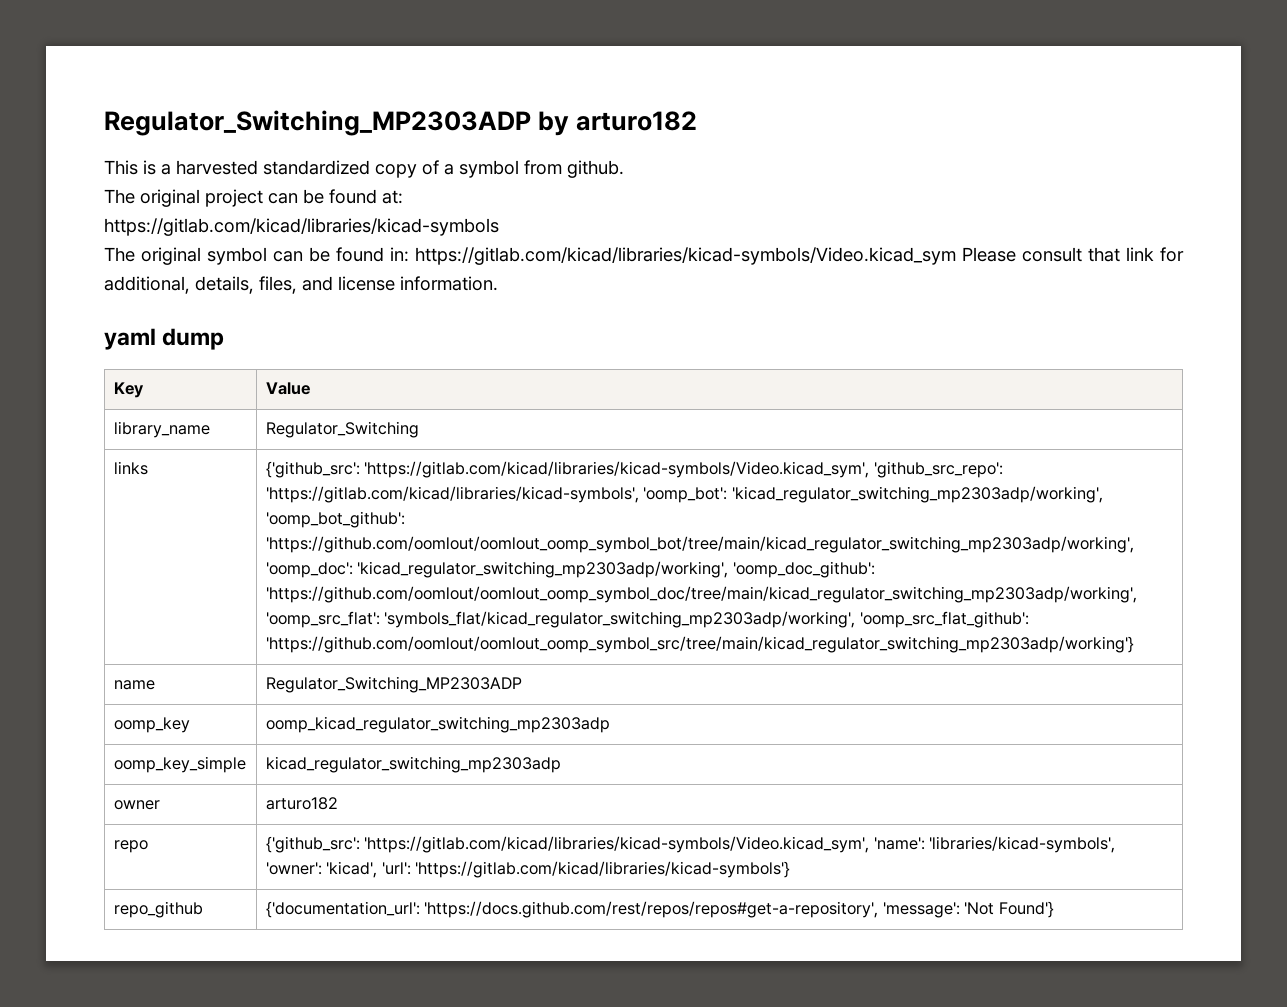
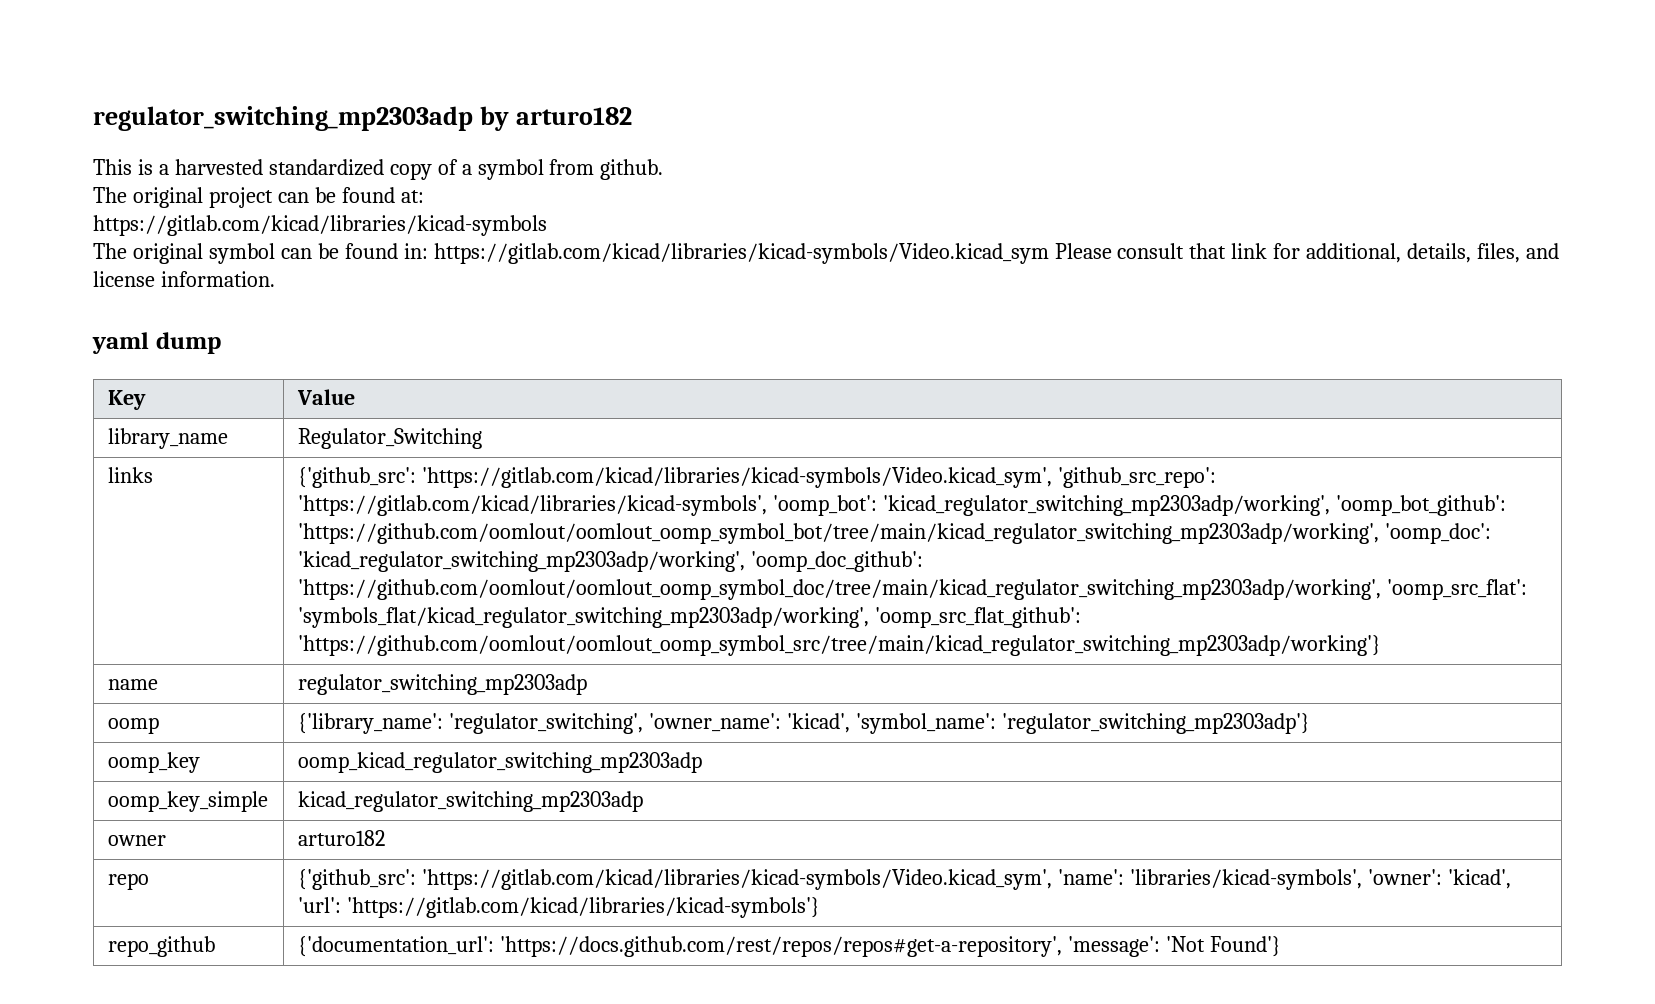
[104,110,531,136] Regulator_Switching_MP2303ADP -> [93,106,473,131] regulator_switching_mp2303adp
[265,676,522,693] Regulator_Switching_MP2303ADP -> [297,674,587,695] [107,717,159,734] [297,713,1310,734] regulator_switching_mp2303adp // oomp | {'library_name': 'regulator_switching', 'owner_name': 'kicad', 'symbol_name': 'regulator_switching_mp2303adp'}

